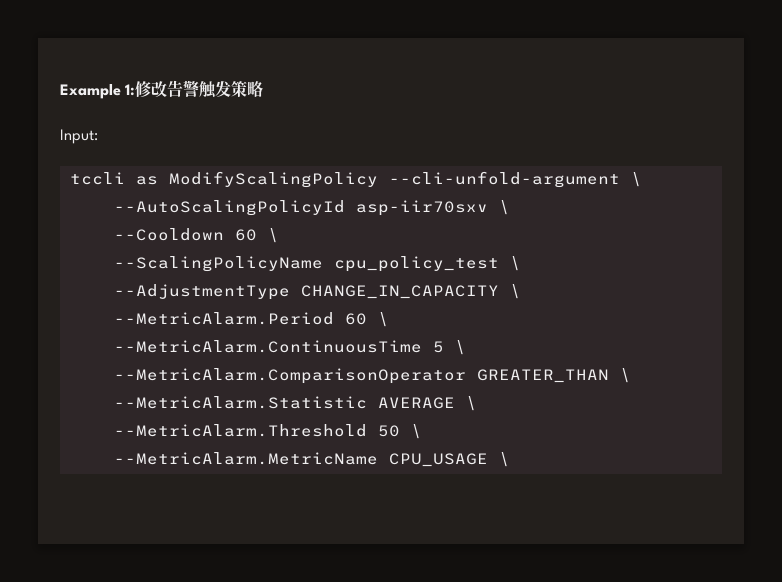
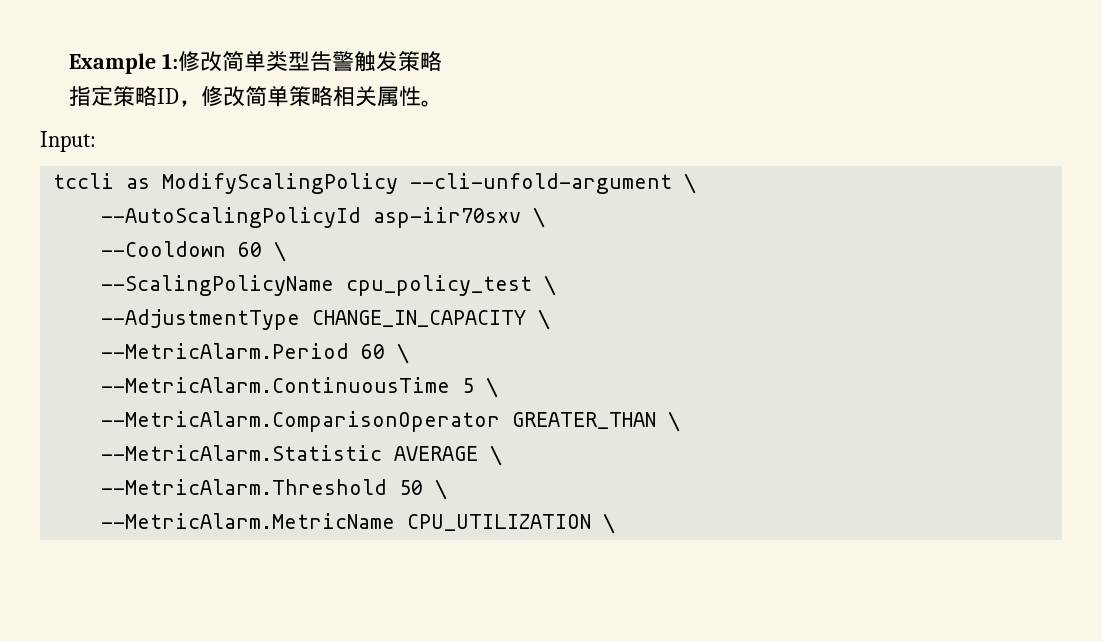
(168, 89) none -> [221,51,310,72] 简单类型
(264, 89) none -> [68,86,443,107] // 指定策略ID，修改简单策略相关属性。
[388,453,488,467] CPU_USAGE -> [407,514,592,531] CPU_UTILIZATION

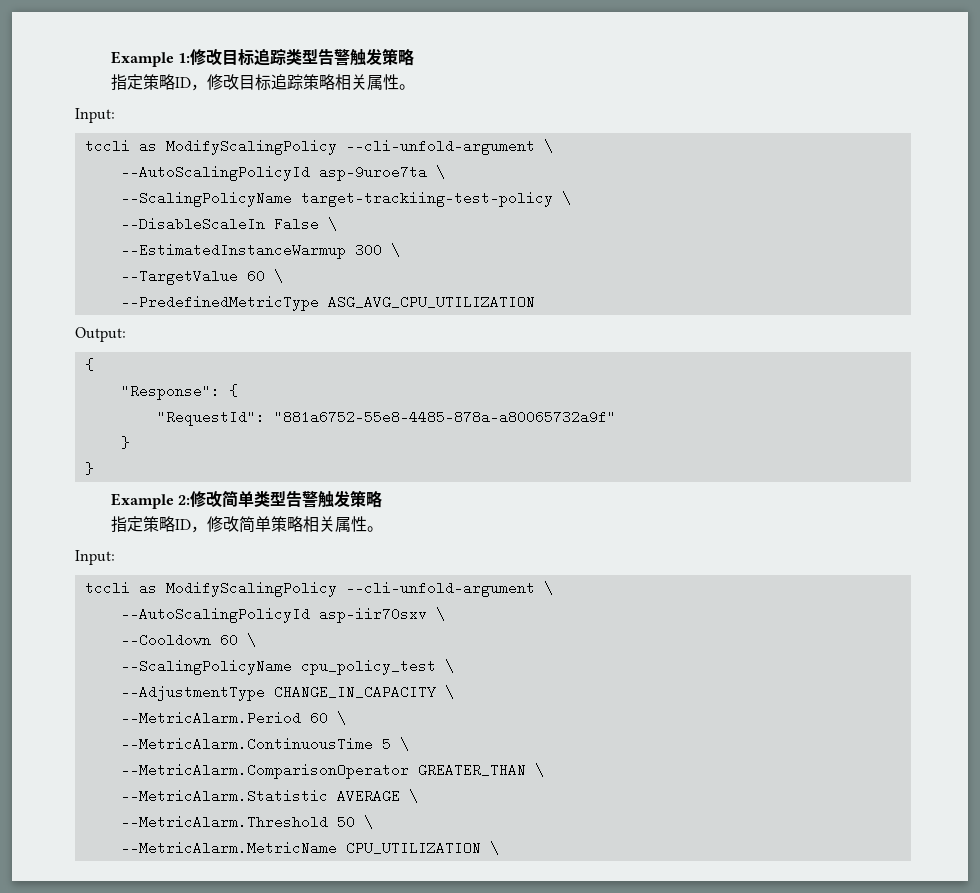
(222, 61) none -> [222,48,415,66] [110,74,415,91] [75,108,115,123] [84,139,553,155] [120,165,445,181] [120,191,571,207] [120,217,337,231] [120,243,400,259] [120,269,283,285] [120,295,535,311] [75,327,126,342] [84,358,94,371] [120,384,238,400] [156,410,616,426] [120,436,130,449] [84,462,94,475] [110,491,223,509] 目标追踪类型告警触发策略 // 指定策略ID，修改目标追踪策略相关属性。 // Input: // tccli as ModifyScalingPolicy --cli-unfold-argument \ // --AutoScalingPolicyId asp-9uroe7ta \ // --ScalingPolicyName target-trackiing-test-policy \ // --DisableScaleIn False \ // --EstimatedInstanceWarmup 300 \ // --TargetValue 60 \ // --PredefinedMetricType ASG_AVG_CPU_UTILIZATION // Output: // { // "Response": { // "RequestId": "881a6752-55e8-4485-878a-a80065732a9f" // } // } // Example 2:修改

